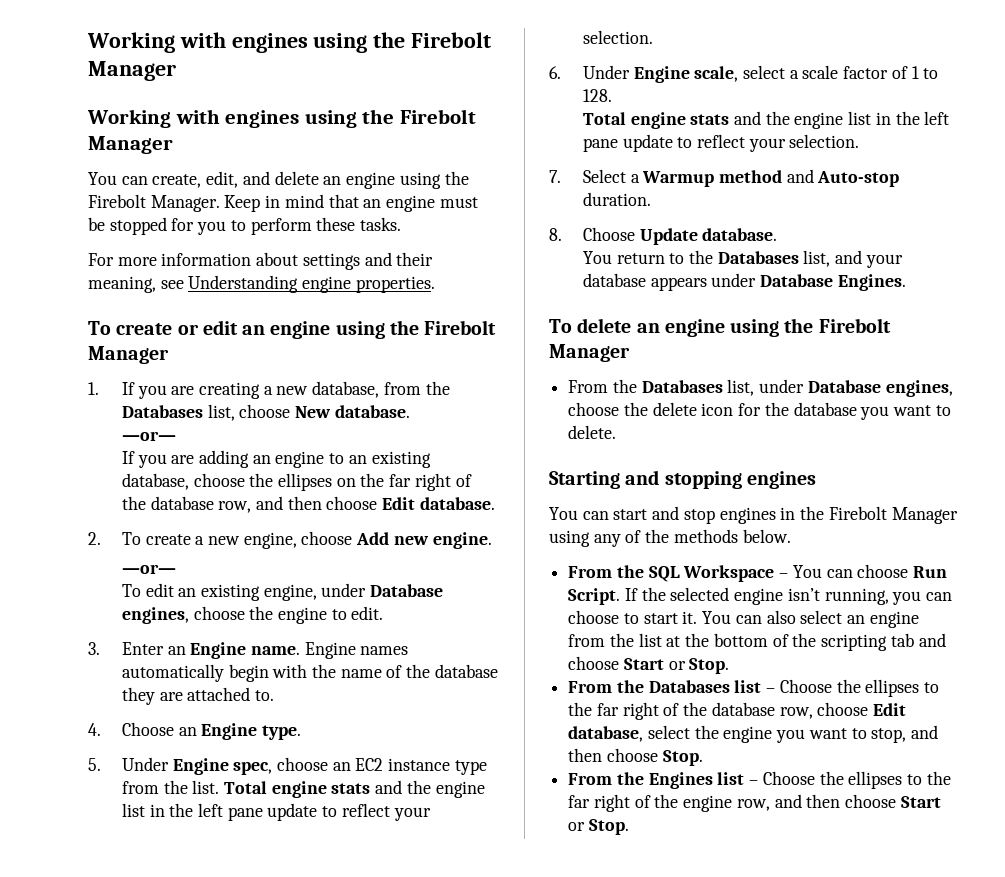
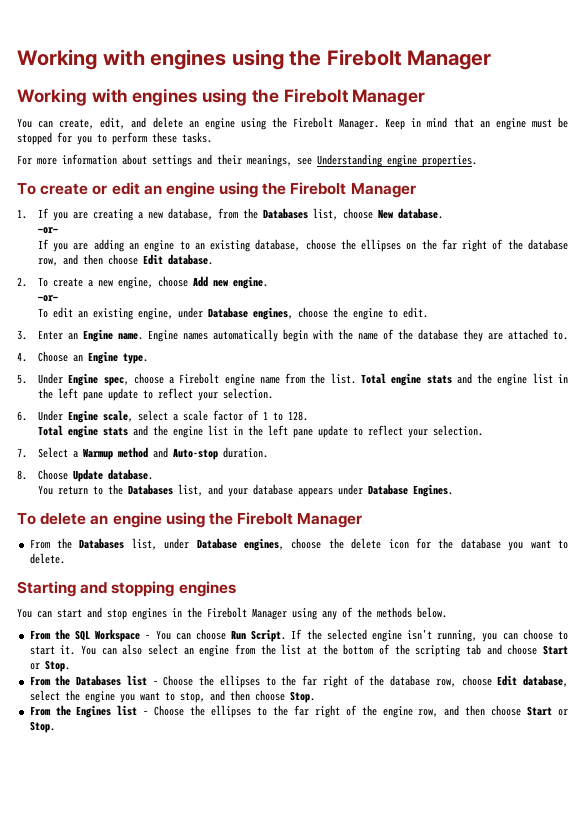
[88,276,156,293] meaning, -> [247,155,292,167] meanings,
[332,758,487,775] an EC2 instance type -> [169,373,280,386] a Firebolt engine name

